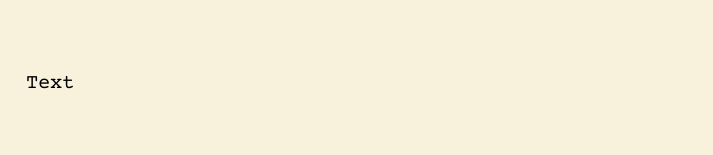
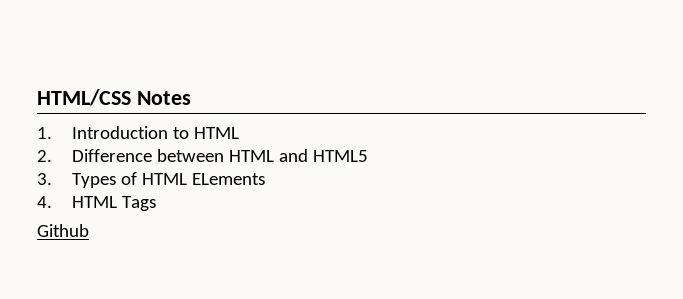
[26,75,74,89] Text -> [37,89,191,106] [37,126,239,139] [37,149,368,162] [37,172,265,188] [37,196,156,211] [37,224,89,237] HTML/CSS Notes // 1. Introduction to HTML // 2. Difference between HTML and HTML5 // 3. Types of HTML ELements // 4. HTML Tags // Github

